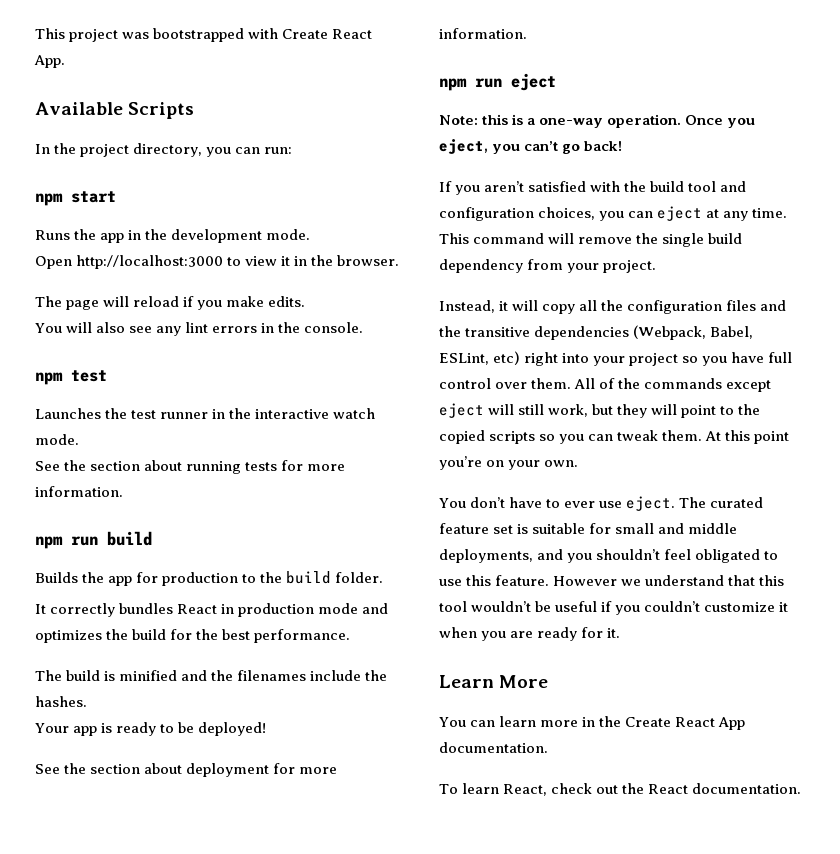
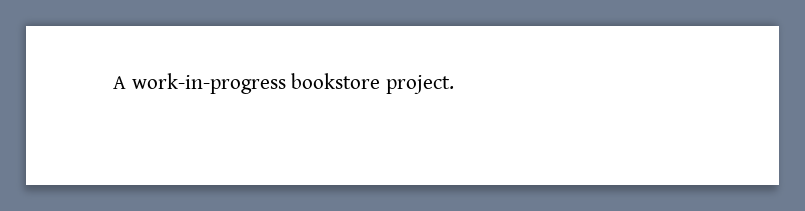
[35,28,373,42] [34,55,65,68] [35,102,195,119] [35,143,293,157] [35,191,116,206] [35,229,311,243] [35,255,400,269] [35,296,306,310] [35,322,364,336] [35,370,107,385] [35,408,376,419] [35,434,79,445] [35,460,346,474] [35,486,123,497] [35,531,152,549] [35,571,384,586] [35,603,389,617] [35,629,351,643] [35,670,388,681] [35,696,87,707] [35,722,267,736] [35,763,338,777] [439,28,527,39] [439,73,556,91] [439,114,756,128] [439,139,623,154] [439,181,747,195] [439,206,788,221] [439,233,743,247] [439,259,657,273] [439,300,787,314] [439,325,754,340] [439,351,793,366] [439,378,772,392] [439,403,761,418] [439,430,790,444] [439,456,579,470] [439,496,764,511] [439,523,738,534] [439,549,779,563] [439,575,785,586] [439,601,789,615] [439,627,621,641] [439,675,549,688] [439,716,746,730] [439,742,548,753] [439,783,802,796] This project was bootstrapped with Create React App. // Available Scripts // In the project directory, you can run: // npm start // Runs the app in the development mode. // Open http://localhost:3000 to view it in the browser. // The page will reload if you make edits. // You will also see any lint errors in the console. // npm test // Launches the test runner in the interactive watch mode. // See the section about running tests for more information. // npm run build // Builds the app for production to the build folder. // It correctly bundles React in production mode and optimizes the build for the best performance. // The build is minified and the filenames include the hashes. // Your app is ready to be deployed! // See the section about deployment for more information. // npm run eject // Note: this is a one-way operation. Once you eject, you can’t go back! // If you aren’t satisfied with the build tool and configuration choices, you can eject at any time. This command will remove the single build dependency from your project. // Instead, it will copy all the configuration files and the transitive dependencies (Webpack, Babel, ESLint, etc) right into your project so you have full control over them. All of the commands except eject will still work, but they will point to the copied scripts so you can tweak them. At this point you’re on your own. // You don’t have to ever use eject. The curated feature set is suitable for small and middle deployments, and you shouldn’t feel obligated to use this feature. However we understand that this tool wouldn’t be useful if you couldn’t customize it when you are ready for it. // Learn More // You can learn more in the Create React App documentation. // To learn React, check out the React documentation. -> [113,73,455,94] A work-in-progress bookstore project.

